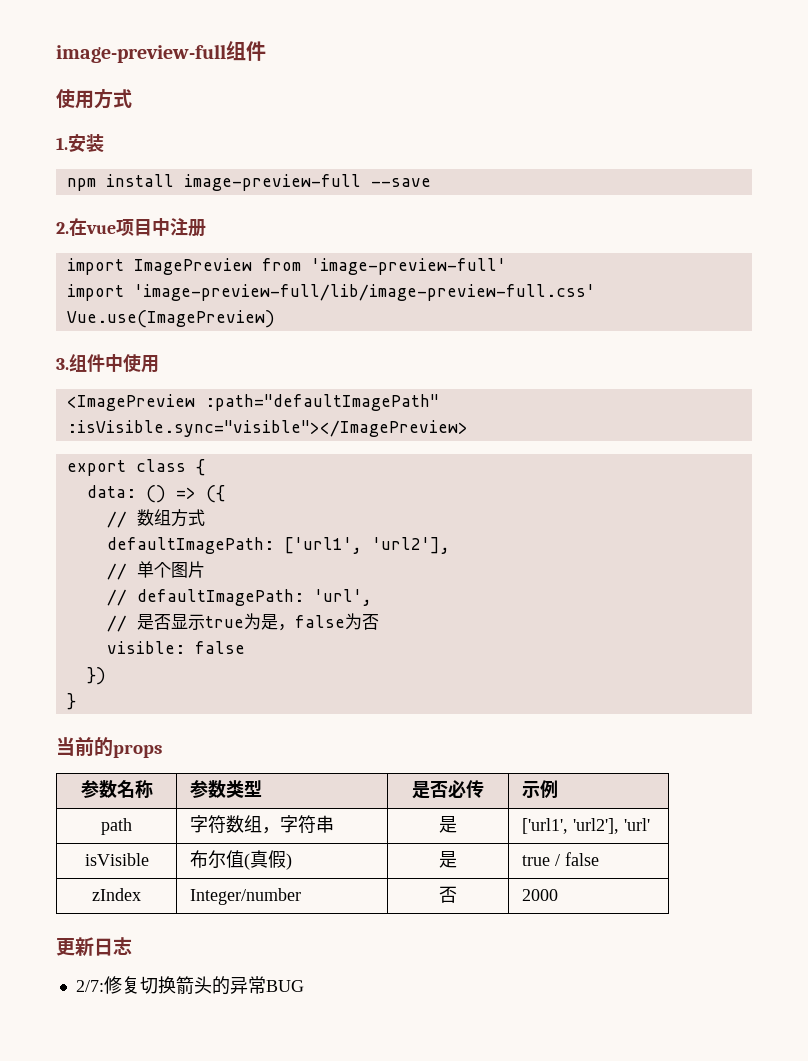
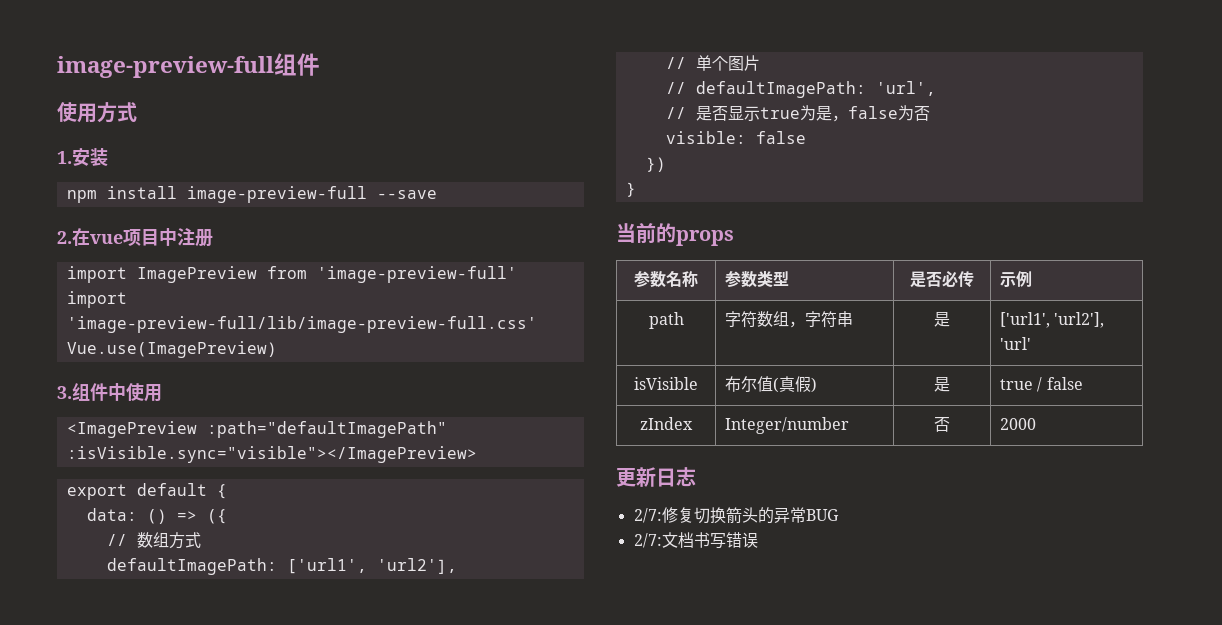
[135,459,186,472] class -> [136,483,207,496] default
(304, 986) none -> [633,532,758,549] // 2/7:文档书写错误

